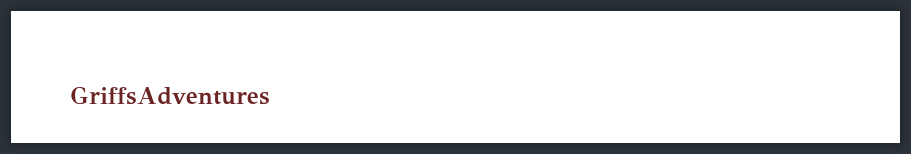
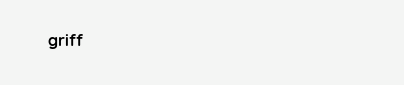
[70,86,270,105] GriffsAdventures -> [48,34,83,49] griff

